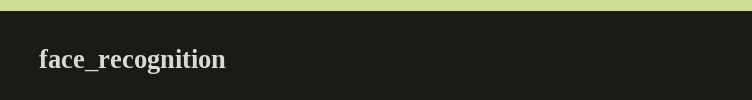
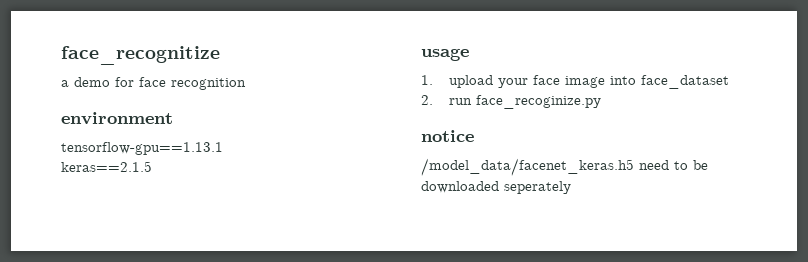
[39,49,226,74] face_recognition -> [61,46,220,65] [61,77,246,90] [61,112,173,125] [61,142,223,155] [61,161,152,172] [421,48,469,61] [421,75,729,89] [421,95,601,109] [421,130,474,142] [421,158,708,176] [421,181,571,194] face_recognitize // a demo for face recognition // environment // tensorflow-gpu==1.13.1 // keras==2.1.5 // usage // 1. upload your face image into face_dataset // 2. run face_recoginize.py // notice // /model_data/facenet_keras.h5 need to be downloaded seperately

